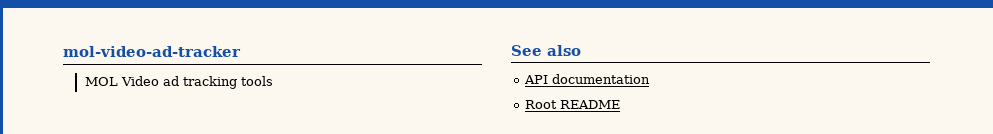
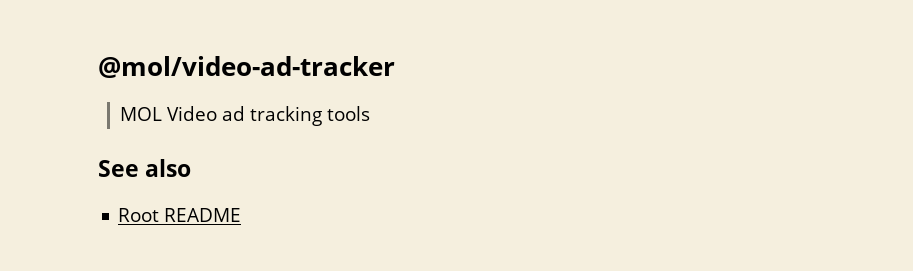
[63,46,241,57] mol-video-ad-tracker -> [98,56,395,78] @mol/video-ad-tracker
[524,74,651,84] // API documentation -> (192, 168) none

